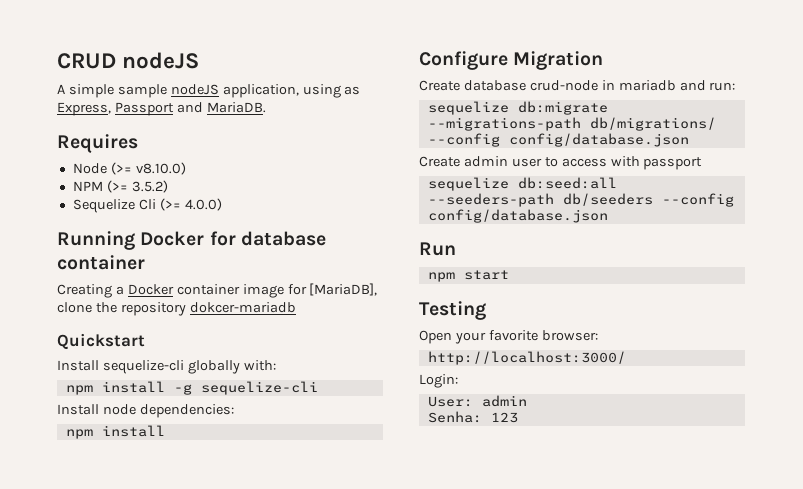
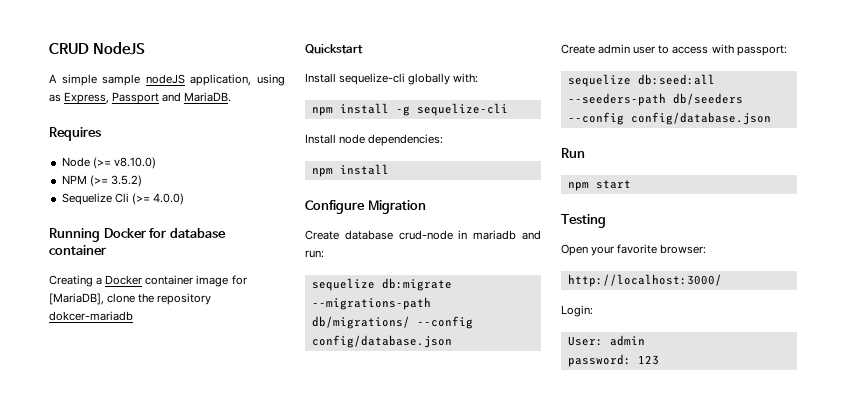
[122,52,200,69] nodeJS -> [92,42,145,55] NodeJS
[643,157,703,170] passport -> [736,45,787,56] passport:
[427,411,482,423] Senha: -> [567,354,631,367] password:

